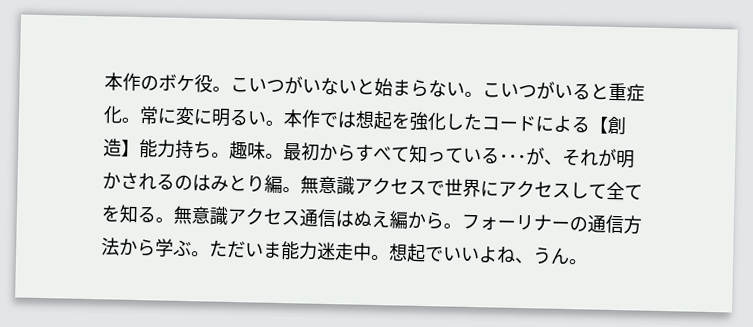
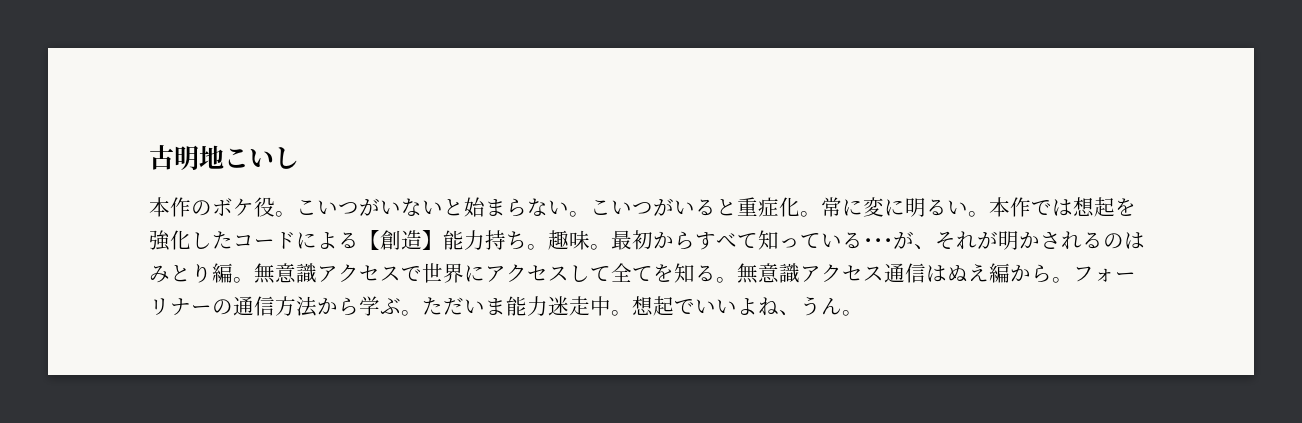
(104, 81) none -> [149,145,299,170] 古明地こいし //

